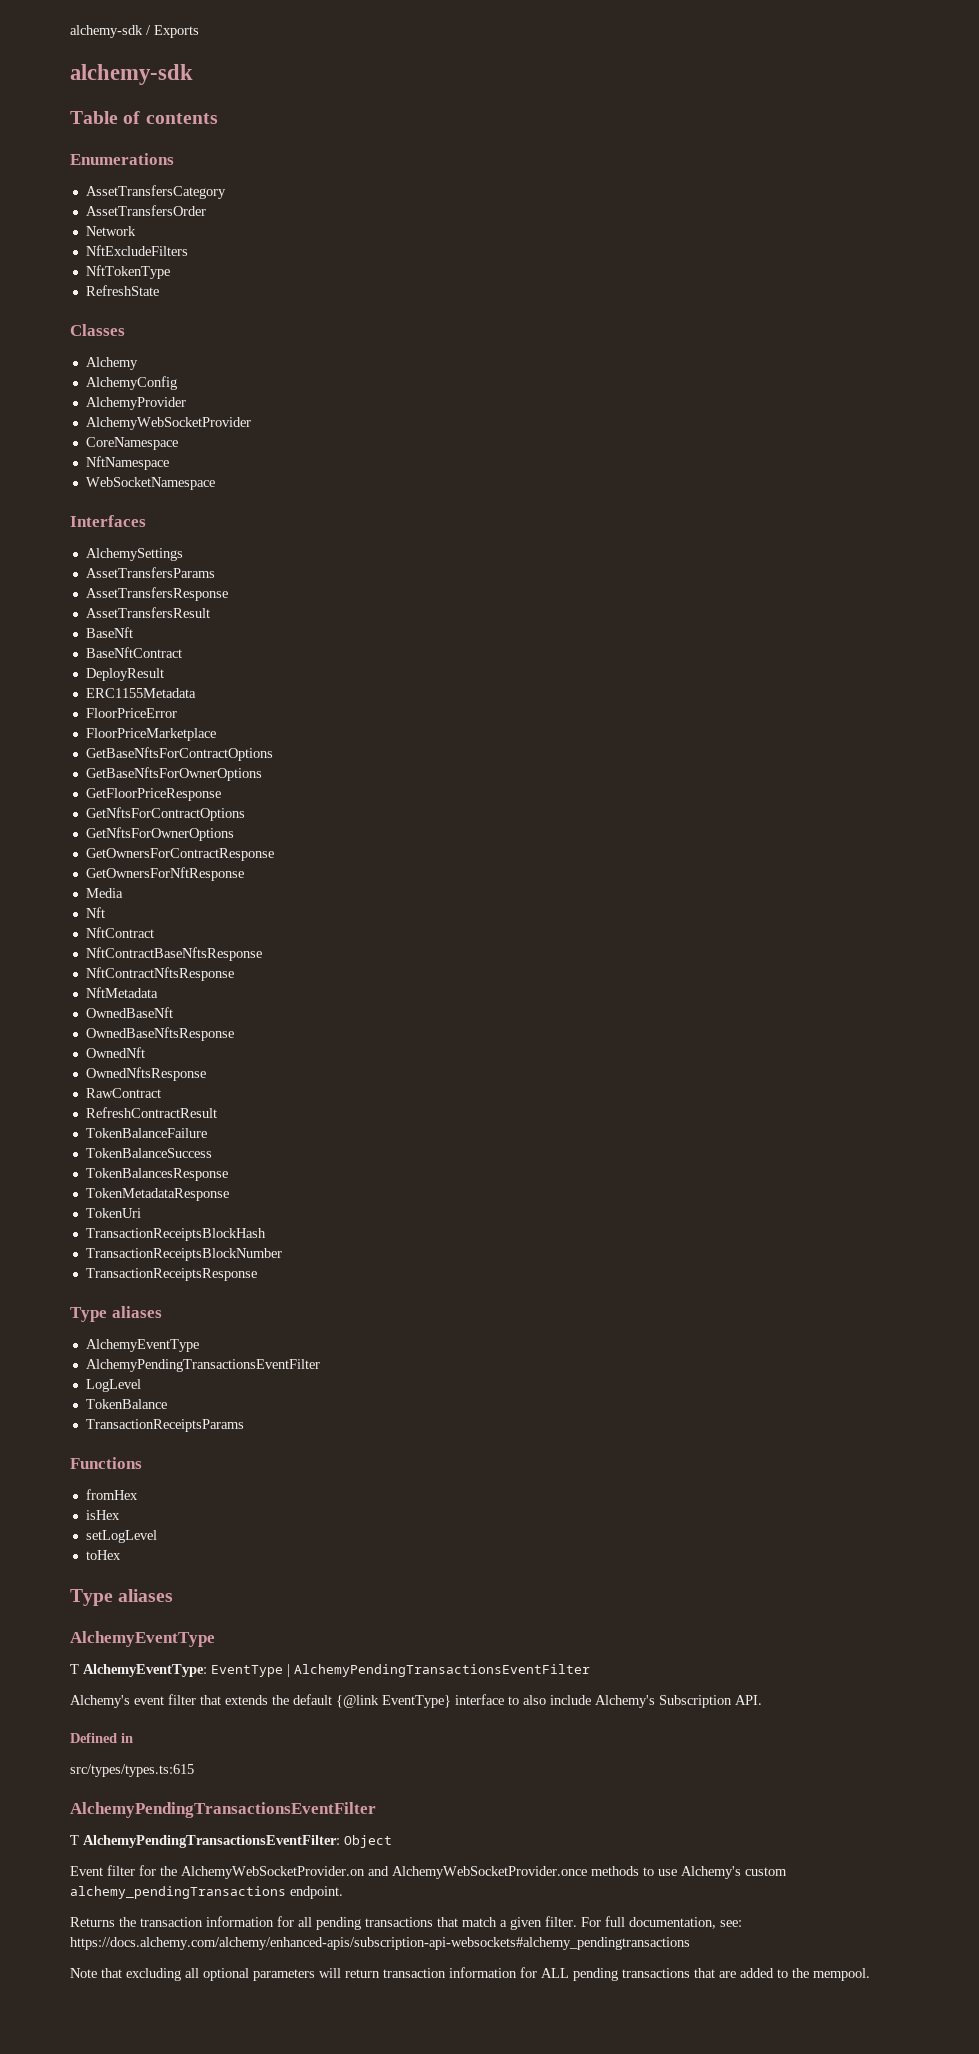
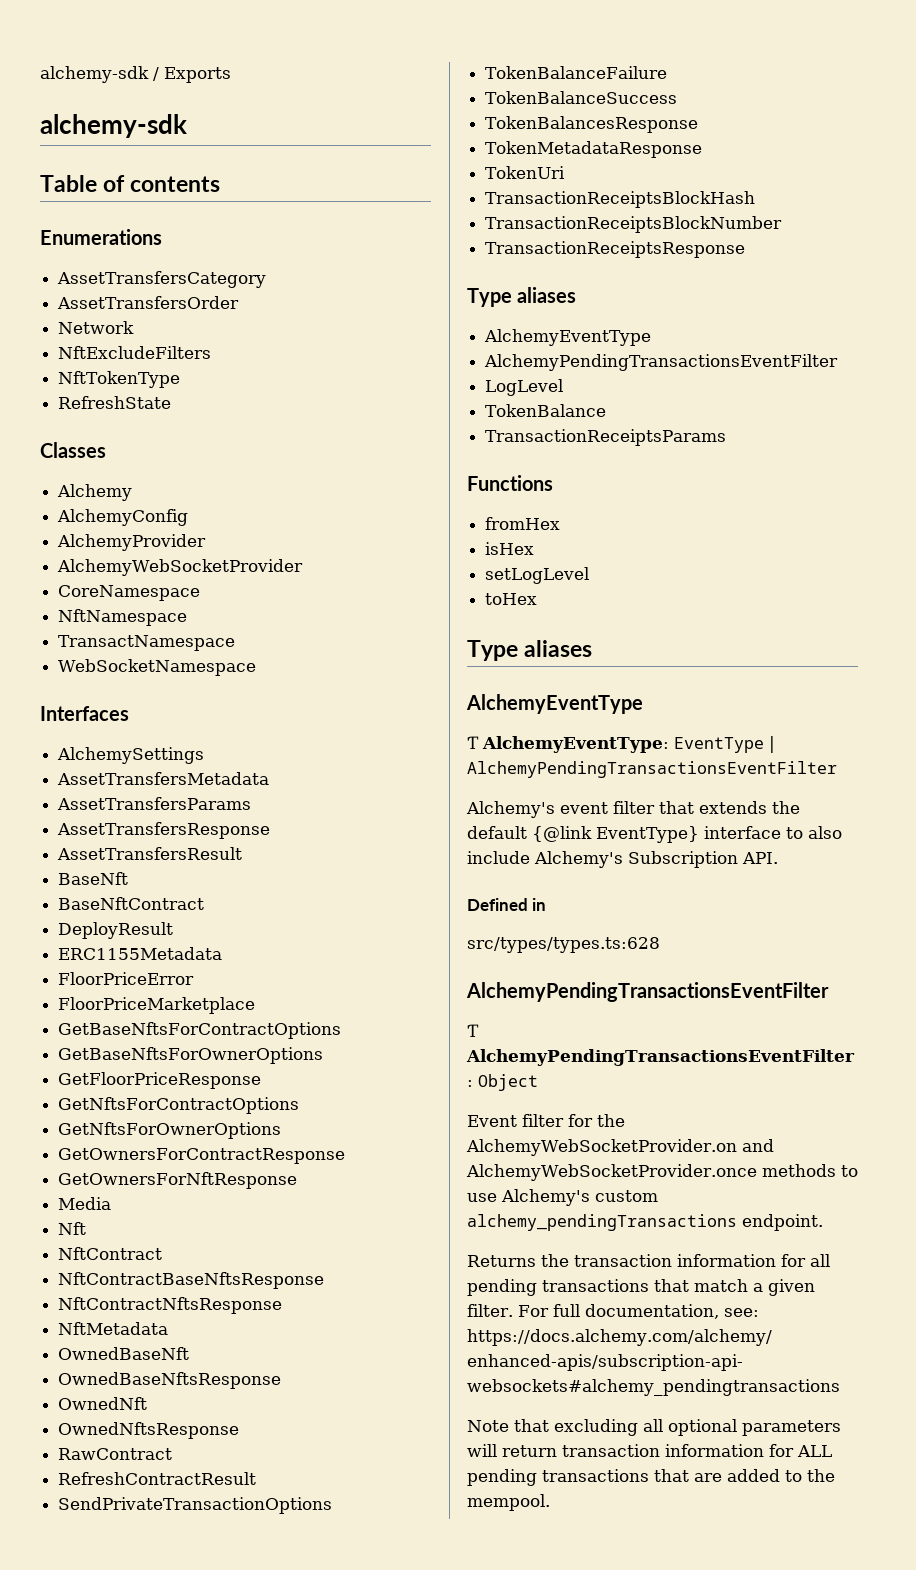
(169, 463) none -> [58,635,236,651] // TransactNamespace
(183, 554) none -> [57,772,270,785] // AssetTransfersMetadata
(217, 1112) none -> [58,1497,333,1514] // SendPrivateTransactionOptions
[70,1764,194,1777] src/types/types.ts:615 -> [467,937,660,953] src/types/types.ts:628

